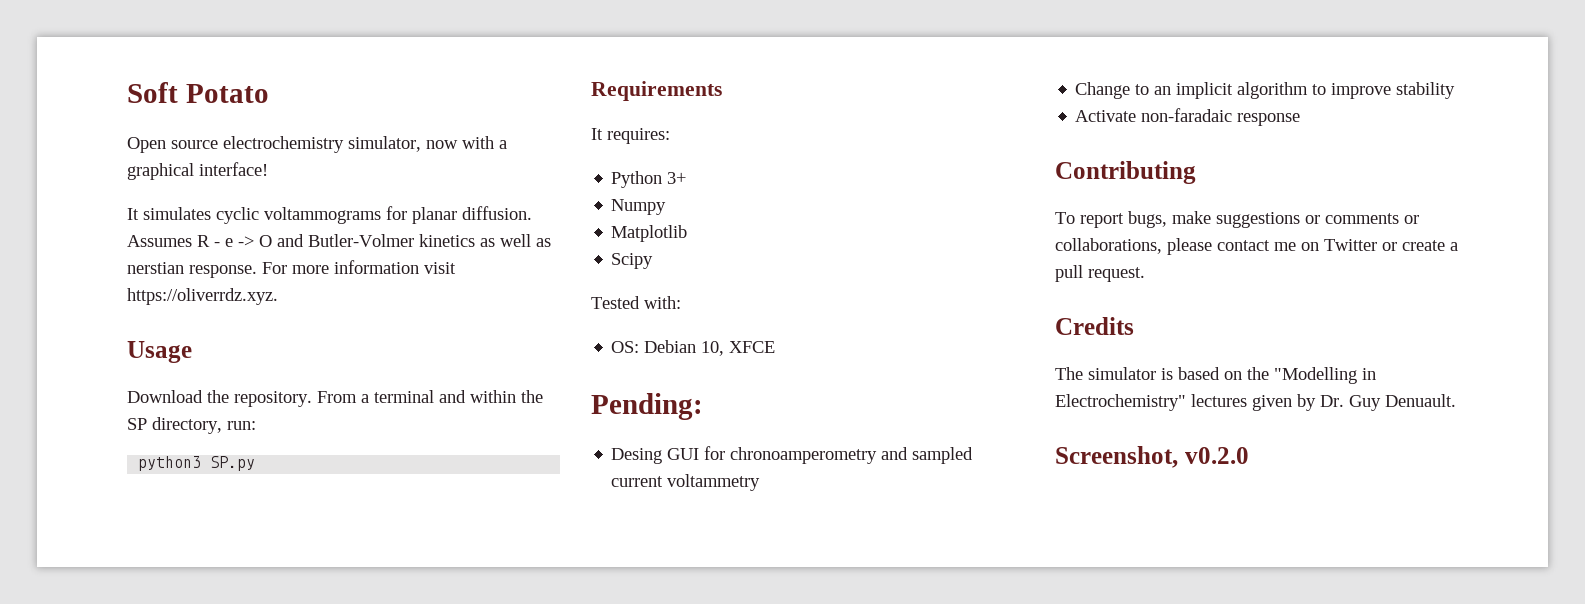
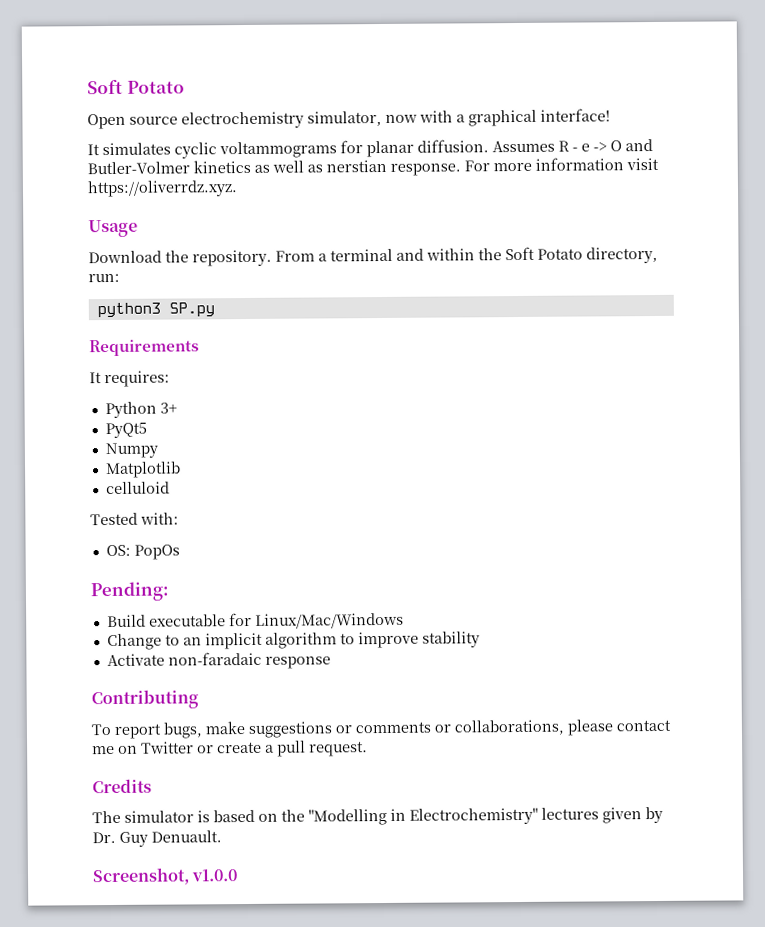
[127,418,147,430] SP -> [505,246,583,261] Soft Potato
(687, 178) none -> [104,422,147,439] // PyQt5
[611,253,654,269] Scipy -> [105,481,170,495] celluloid
[644,340,776,356] [591,393,703,420] [611,446,974,464] [611,474,761,491] Debian 10, XFCE // Pending: // Desing GUI for chronoamperometry and sampled current voltammetry -> [133,544,180,560] [90,581,169,602] [106,612,404,629] PopOs // Pending: // Build executable for Linux/Mac/Windows
[1184,447,1249,464] v0.2.0 -> [191,869,239,882] v1.0.0

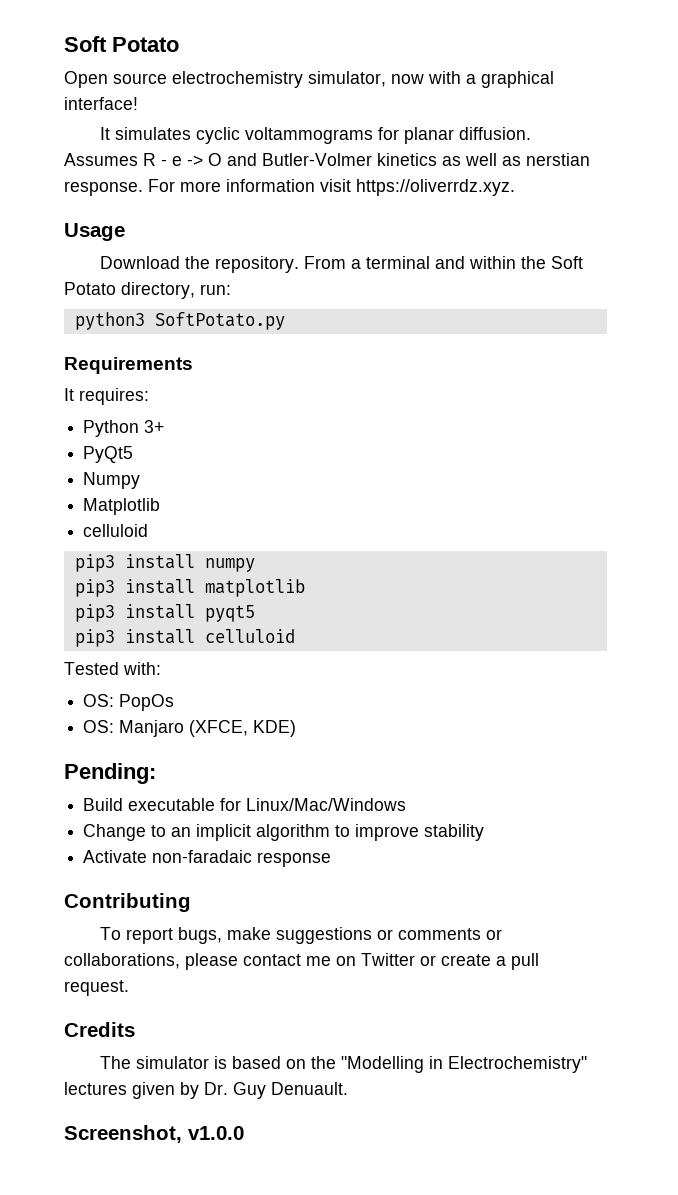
[168,302,215,317] SP.py -> [154,312,285,330] SoftPotato.py
(170, 488) none -> [74,554,255,572] [74,579,305,597] [74,604,255,622] [74,629,295,647] // pip3 install numpy // pip3 install matplotlib // pip3 install pyqt5 // pip3 install celluloid
(180, 552) none -> [83,720,297,737] // OS: Manjaro (XFCE, KDE)

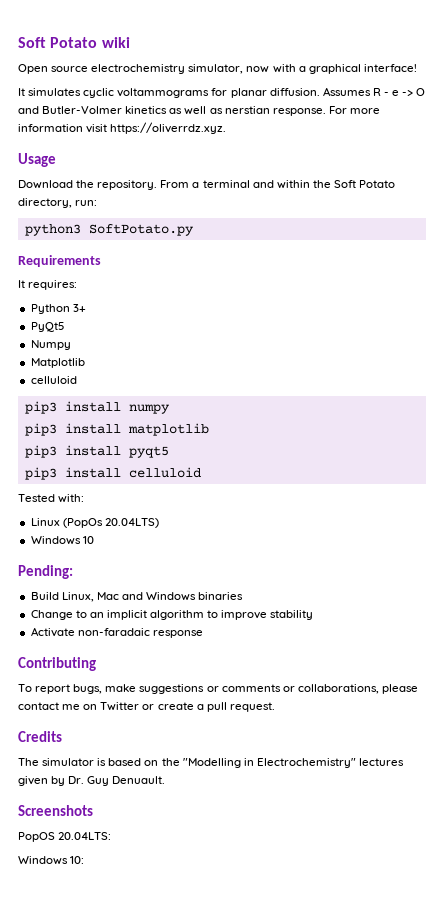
[64,36,179,52] Soft Potato -> [18,37,130,48] Soft Potato wiki
[83,694,175,711] [83,720,297,737] [64,763,156,784] [83,798,407,811] OS: PopOs // OS: Manjaro (XFCE, KDE) // Pending: // Build executable for Linux/Mac/Windows -> [30,518,159,528] [30,536,94,545] [18,565,73,579] [30,592,244,602] Linux (PopOs 20.04LTS) // Windows 10 // Pending: // Build Linux, Mac and Windows binaries
[64,1125,244,1143] Screenshot, v1.0.0 -> [18,805,93,816] [18,832,112,842] [18,856,85,865] Screenshots // PopOS 20.04LTS: // Windows 10:

